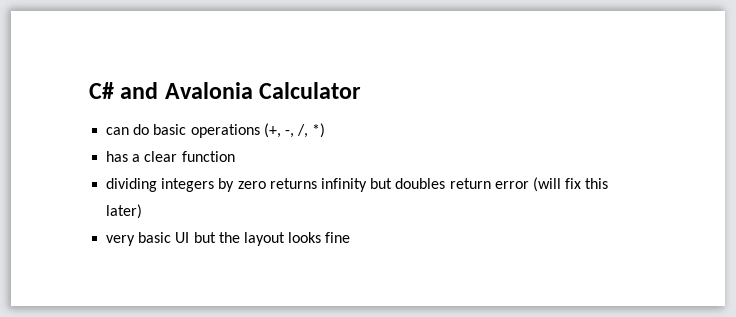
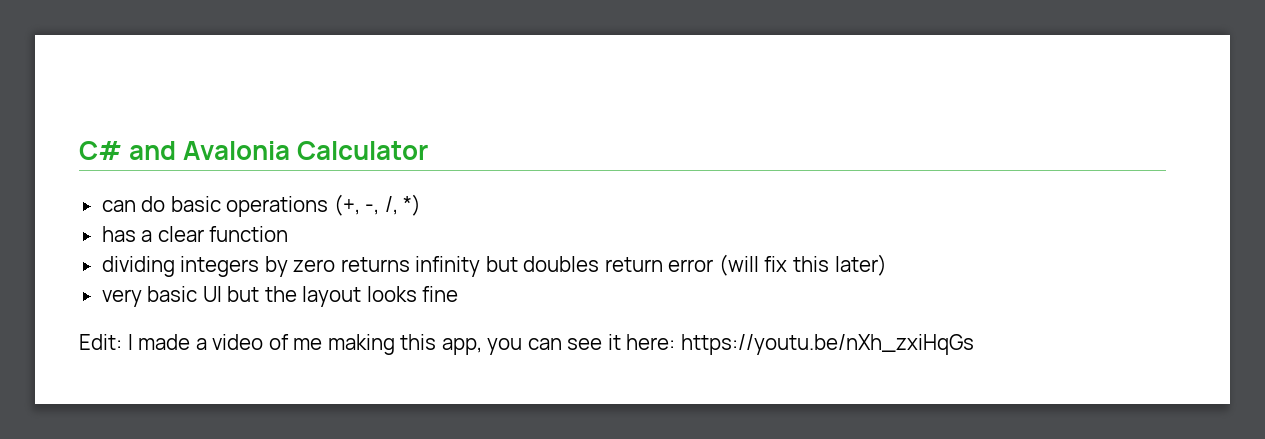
(351, 237) none -> [79,334,975,355] // Edit: I made a video of me making this app, you can see it here: https://youtu.be/nXh_zxiHqGs

